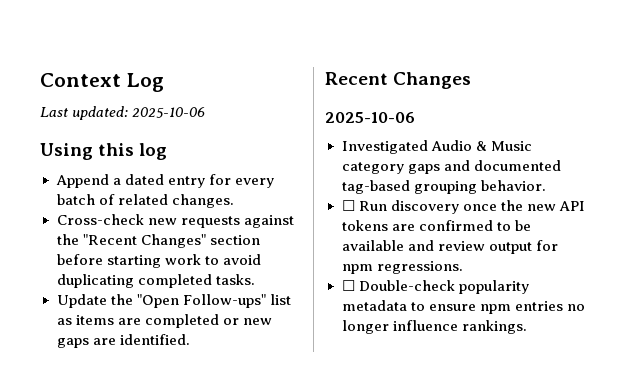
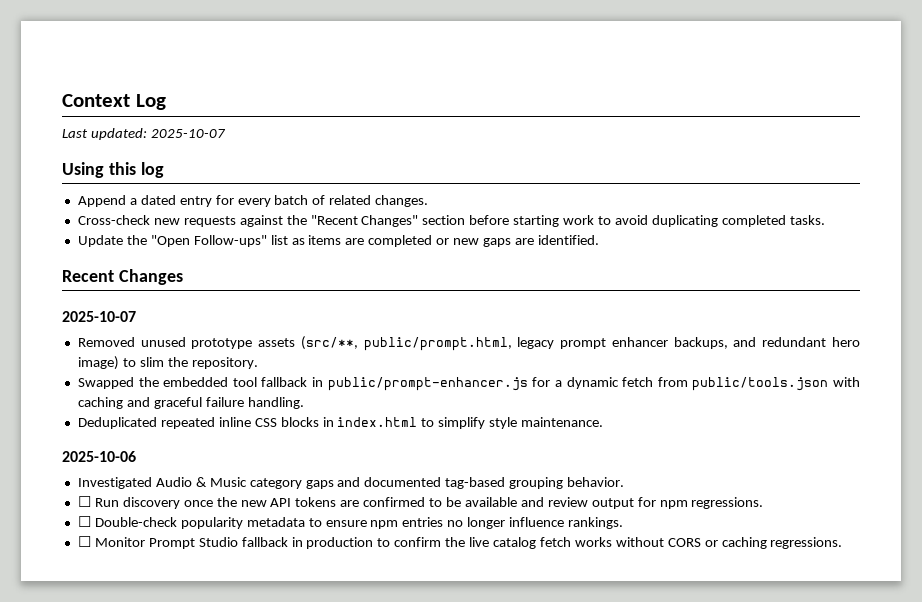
[132,107,206,118] 2025-10-06 -> [150,129,226,138] 2025-10-07
(472, 80) none -> [62,311,136,322] [77,336,860,351] [77,356,258,370] [77,377,860,391] [77,397,304,409] [77,417,604,429] // 2025-10-07 // Removed unused prototype assets (src/**, public/prompt.html, legacy prompt enhancer backups, and redundant hero image) to slim the repository. // Swapped the embedded tool fallback in public/prompt-enhancer.js for a dynamic fetch from public/tools.json with caching and graceful failure handling. // Deduplicated repeated inline CSS blocks in index.html to simplify style maintenance.
(527, 327) none -> [77,536,843,549] // ☐ Monitor Prompt Studio fallback in production to confirm the live catalog fetch works without CORS or caching regressions.

